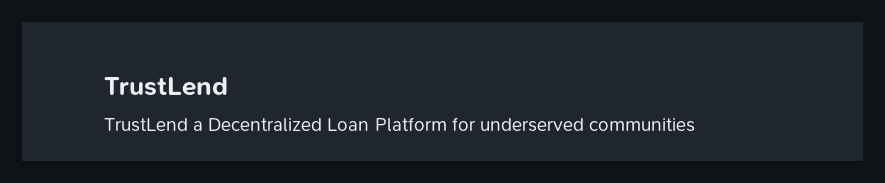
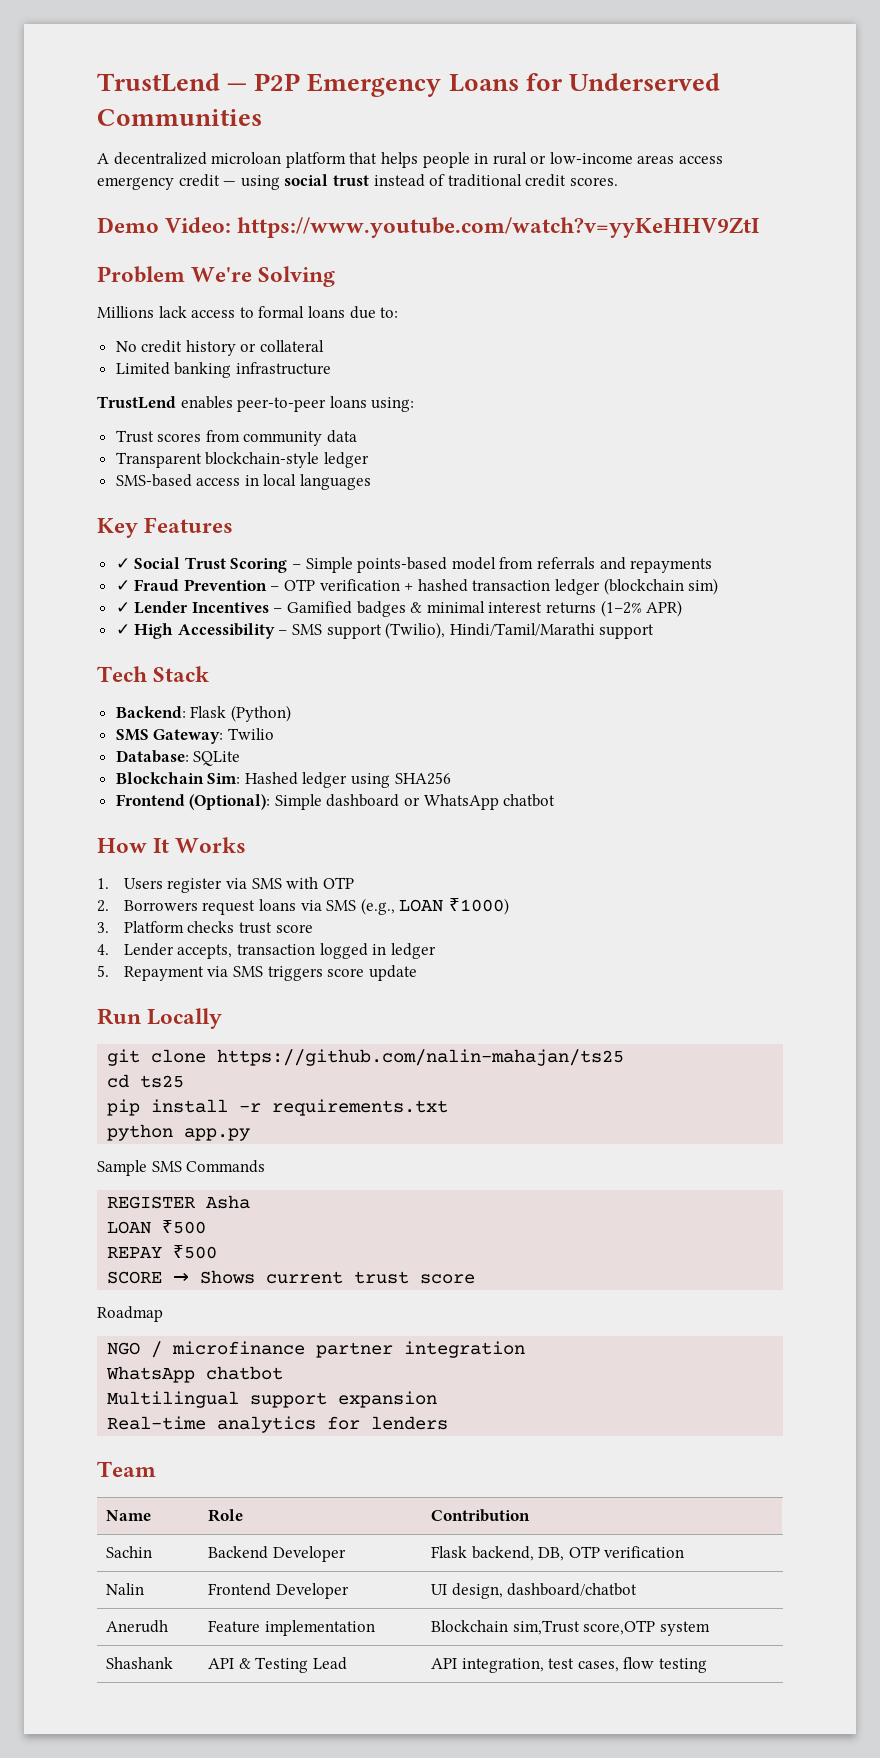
[104,77,228,96] [104,117,695,132] TrustLend // TrustLend a Decentralized Loan Platform for underserved communities -> [97,73,720,97] [97,109,262,126] [97,152,724,168] [97,174,618,190] [97,217,760,238] [97,266,336,287] [97,306,399,319] [115,340,325,356] [115,362,331,378] [97,396,415,412] [115,430,358,446] [115,452,369,468] [115,474,372,490] [97,517,234,538] [115,557,713,573] [115,578,719,595] [115,600,683,617] [115,622,655,639] [97,666,210,682] [115,705,291,722] [115,728,274,744] [115,750,241,766] [115,772,451,788] [115,794,556,810] [97,837,247,853] [97,877,354,893] [97,898,509,915] [97,921,313,934] [97,943,436,959] [97,965,417,981] [97,1008,223,1029] [107,1049,625,1066] [107,1074,185,1088] [107,1099,449,1116] [107,1124,251,1141] [97,1160,266,1176] [107,1195,251,1209] [107,1220,207,1234] [107,1245,218,1259] [107,1270,476,1284] [97,1306,163,1322] [107,1341,526,1358] [106,1366,284,1383] [107,1391,438,1408] [107,1416,449,1433] [97,1461,156,1477] [106,1510,152,1521] [208,1509,244,1522] [431,1509,531,1522] [106,1546,153,1558] [208,1546,346,1562] [431,1546,685,1561] [106,1583,145,1595] [208,1583,349,1599] [431,1583,638,1599] [106,1620,169,1633] [208,1620,375,1636] [431,1620,710,1636] [106,1657,174,1669] [208,1657,347,1673] [431,1657,708,1673] TrustLend — P2P Emergency Loans for Underserved Communities // A decentralized microloan platform that helps people in rural or low-income areas access emergency credit — using social trust instead of traditional credit scores. // Demo Video: https://www.youtube.com/watch?v=yyKeHHV9ZtI // Problem We're Solving // Millions lack access to formal loans due to: // No credit history or collateral // Limited banking infrastructure // TrustLend enables peer-to-peer loans using: // Trust scores from community data // Transparent blockchain-style ledger // SMS-based access in local languages // Key Features // ✓ Social Trust Scoring – Simple points-based model from referrals and repayments // ✓ Fraud Prevention – OTP verification + hashed transaction ledger (blockchain sim) // ✓ Lender Incentives – Gamified badges & minimal interest returns (1–2% APR) // ✓ High Accessibility – SMS support (Twilio), Hindi/Tamil/Marathi support // Tech Stack // Backend: Flask (Python) // SMS Gateway: Twilio // Database: SQLite // Blockchain Sim: Hashed ledger using SHA256 // Frontend (Optional): Simple dashboard or WhatsApp chatbot // How It Works // 1. Users register via SMS with OTP // 2. Borrowers request loans via SMS (e.g., LOAN ₹1000) // 3. Platform checks trust score // 4. Lender accepts, transaction logged in ledger // 5. Repayment via SMS triggers score update // Run Locally // git clone https://github.com/nalin-mahajan/ts25 // cd ts25 // pip install -r requirements.txt // python app.py // Sample SMS Commands // REGISTER Asha // LOAN ₹500 // REPAY ₹500 // SCORE → Shows current trust score // Roadmap // NGO / microfinance partner integration // WhatsApp chatbot // Multilingual support expansion // Real-time analytics for lenders // Team // Name | Role | Contribution // Sachin | Backend Developer | Flask backend, DB, OTP verification // Nalin | Frontend Developer | UI design, dashboard/chatbot // Anerudh | Feature implementation | Blockchain sim,Trust score,OTP system // Shashank | API & Testing Lead | API integration, test cases, flow testing

